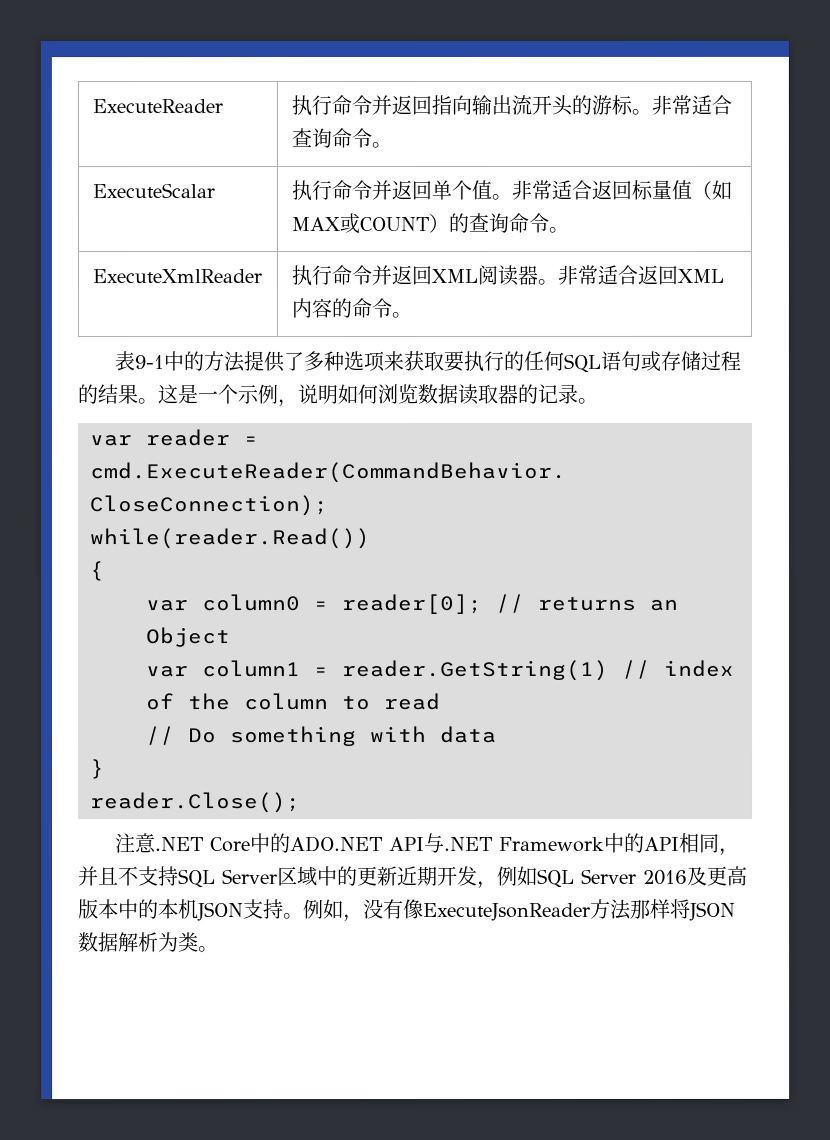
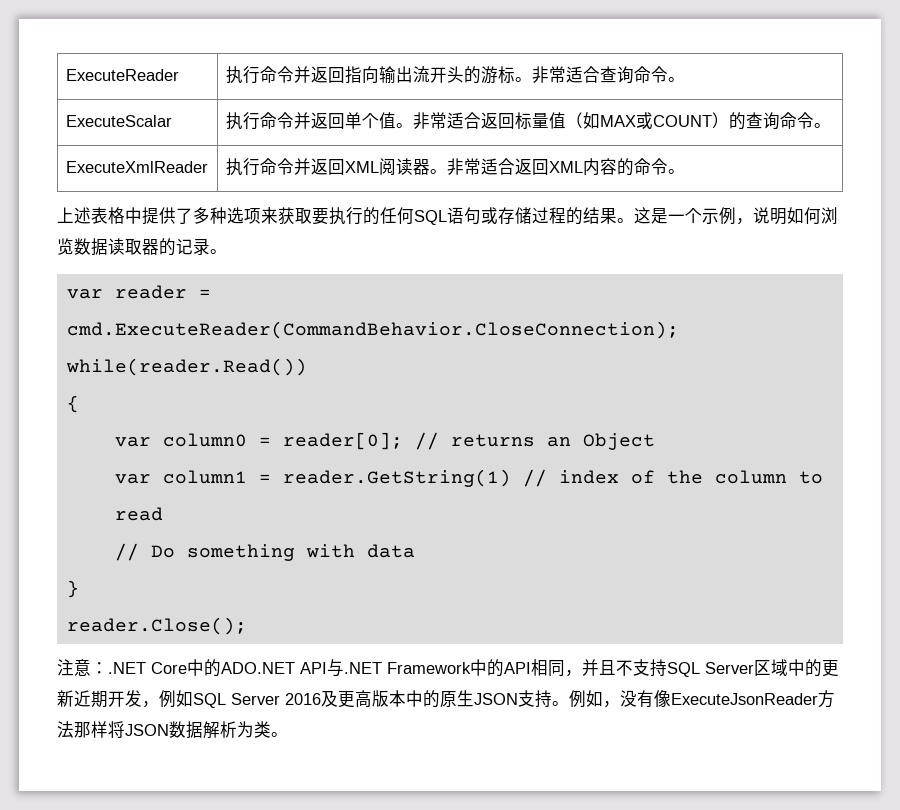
[113,351,245,373] 表9-1中的方法 -> [57,207,142,224] 上述表格中
(157, 843) none -> [91,662,108,674] ：
[158,899,199,920] 本机 -> [440,690,474,707] 原生

